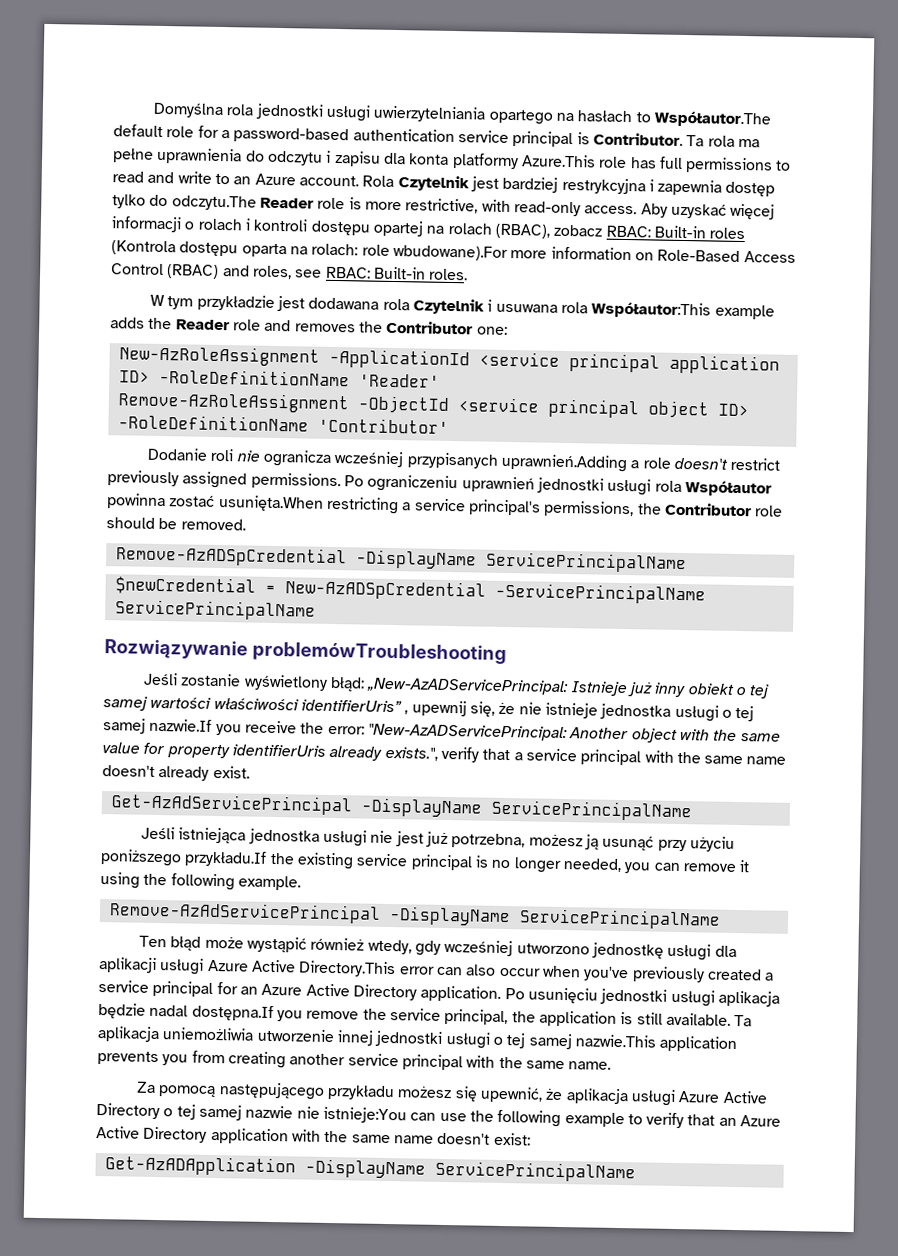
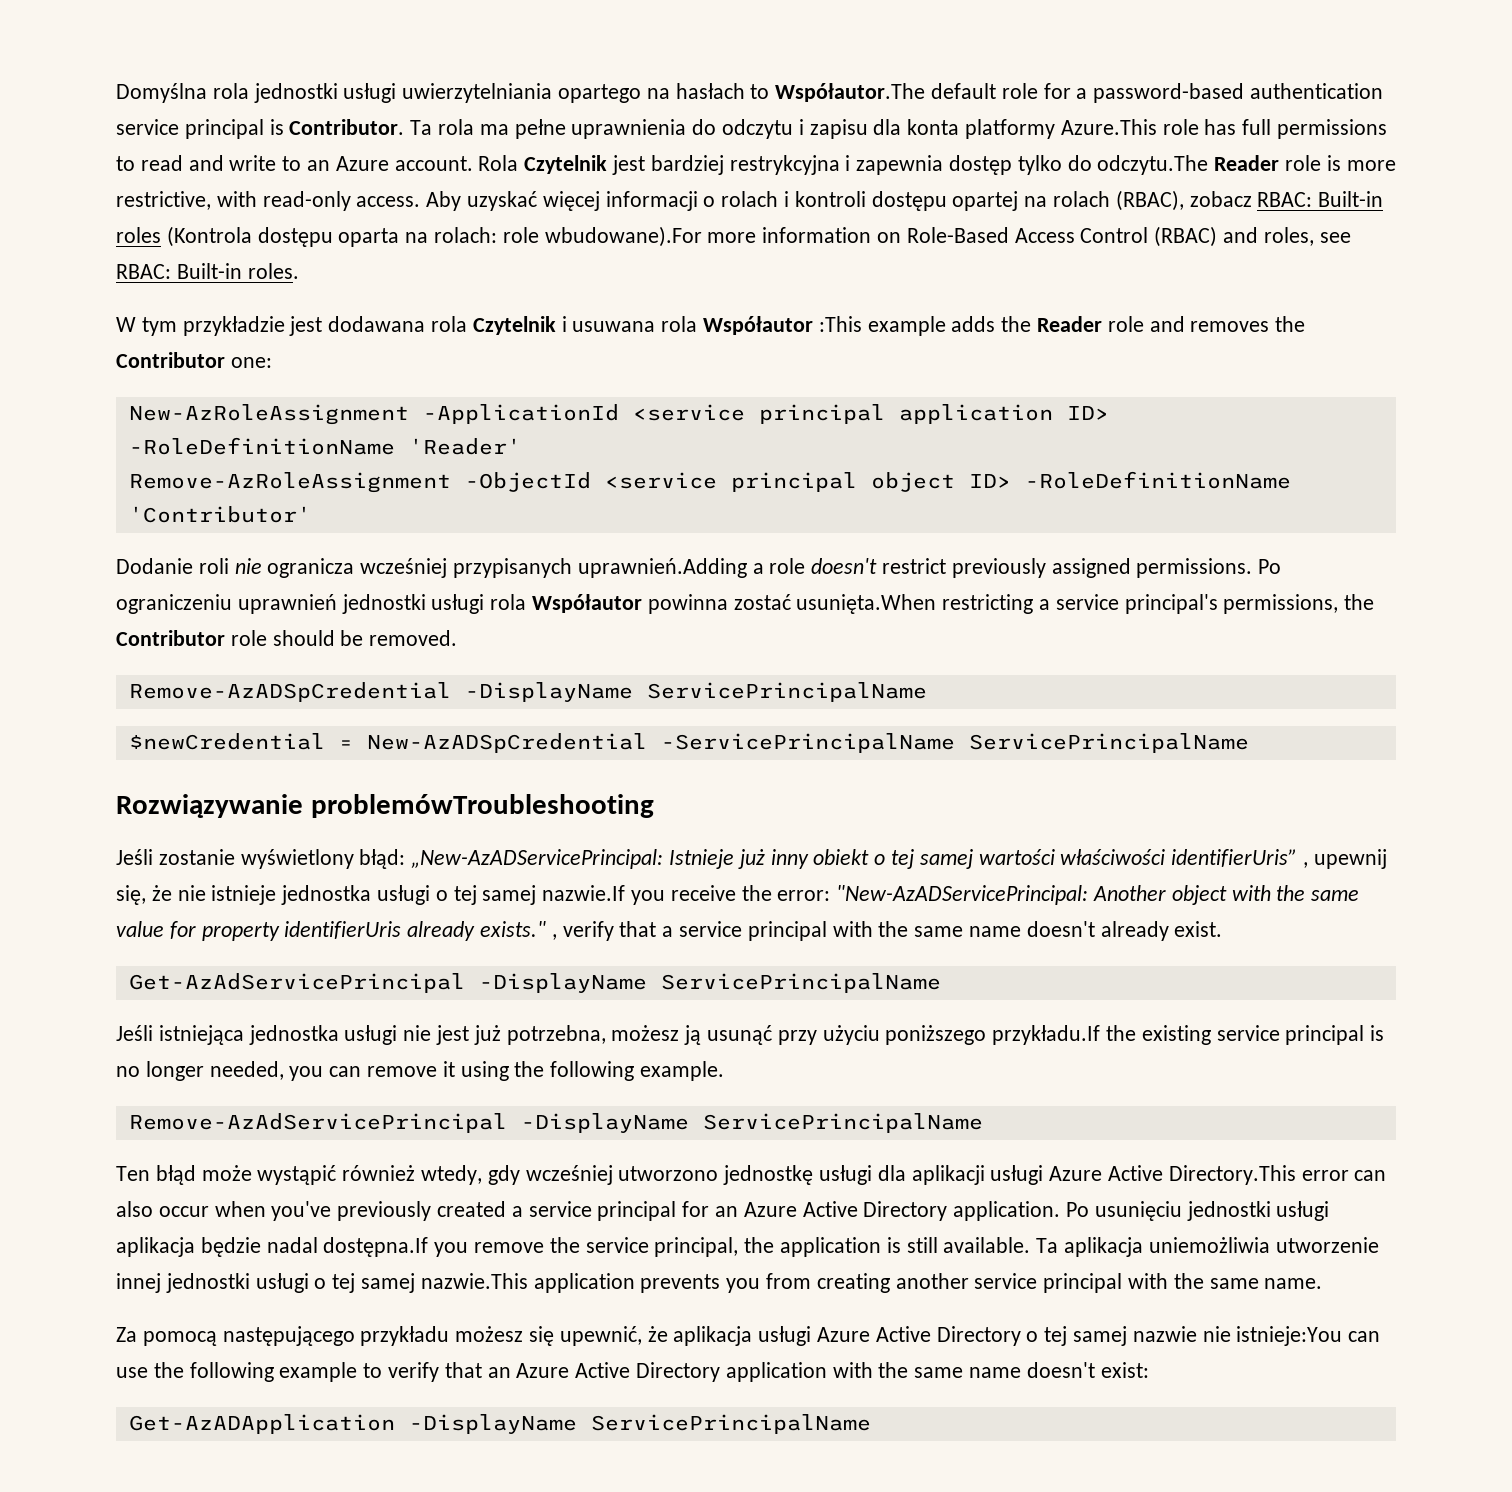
[591,301,712,319] Współautor:This -> [703,316,862,335] Współautor :This
[384,746,438,761] exists.", -> [480,921,557,940] exists." ,

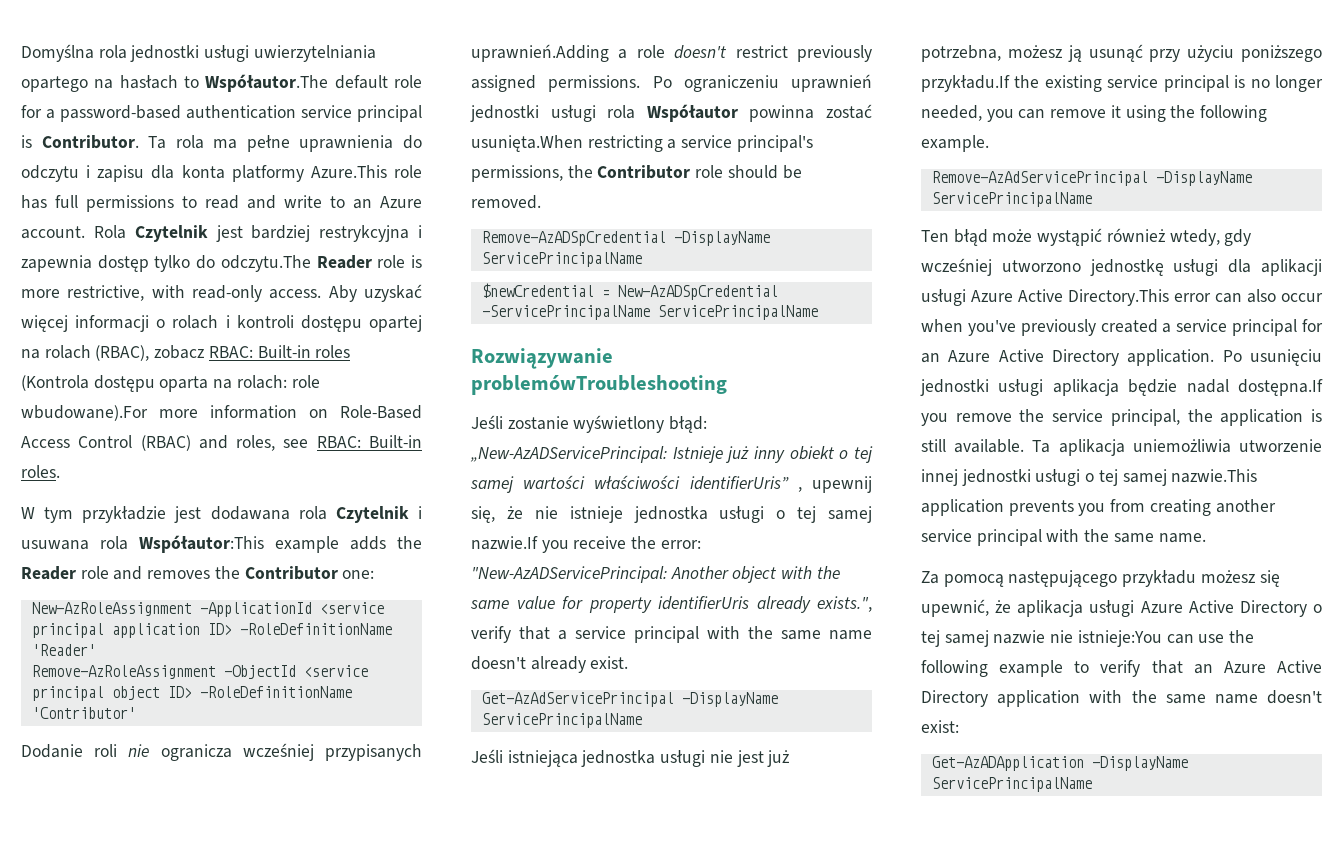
[703,316,862,335] Współautor :This -> [139,535,264,553] Współautor:This
[480,921,557,940] exists." , -> [817,596,872,612] exists.",

